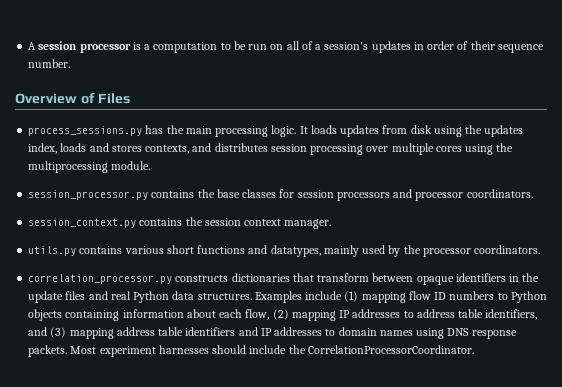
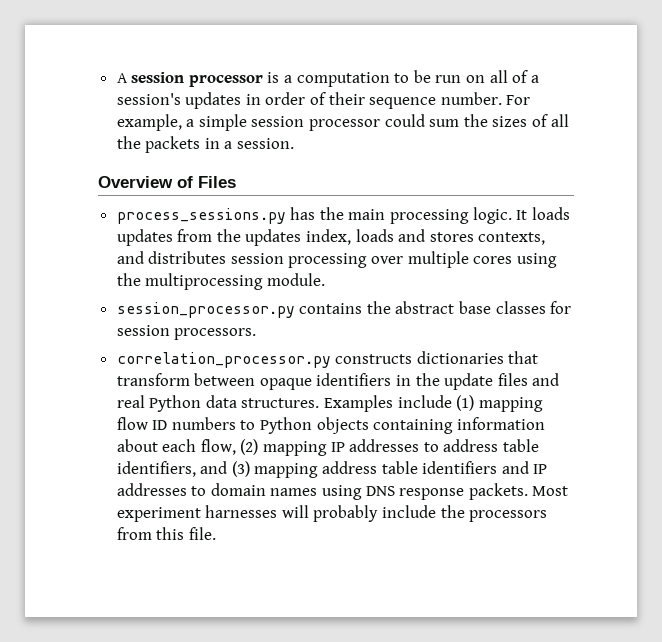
(71, 63) none -> [506,95,531,105] [116,114,569,131] [116,136,295,153] For example, a simple session processor could sum the sizes of all the packets in a session.
[410,125,462,137] disk using -> (213, 235) none
(215, 193) none -> [395,301,455,314] abstract
[336,189,533,201] [28,217,332,229] [28,245,541,257] processors and processor coordinators. // session_context.py contains the session context manager. // utils.py contains various short functions and datatypes, mainly used by the processor coordinators. -> [174,328,257,340] processors.
[212,345,474,354] should include the CorrelationProcessorCoordinator. -> [281,505,548,522] [116,527,216,540] will probably include the processors from this file.

